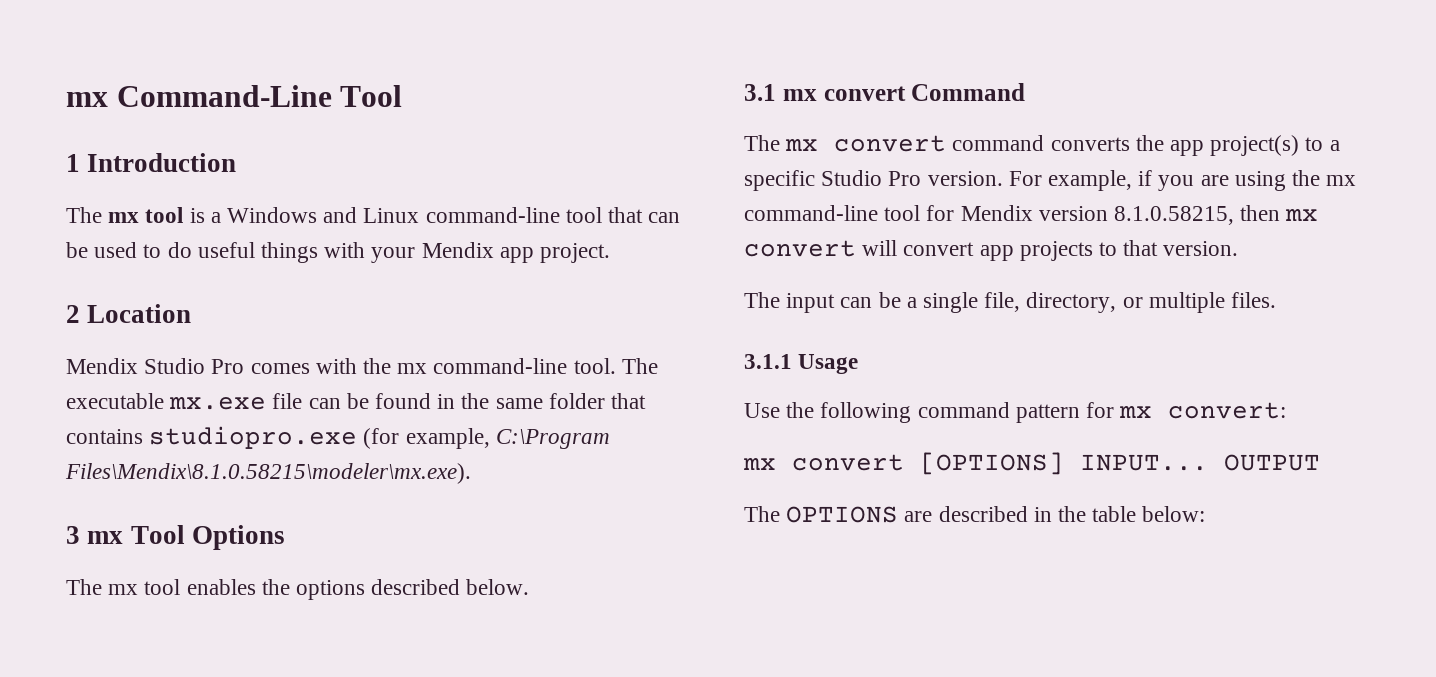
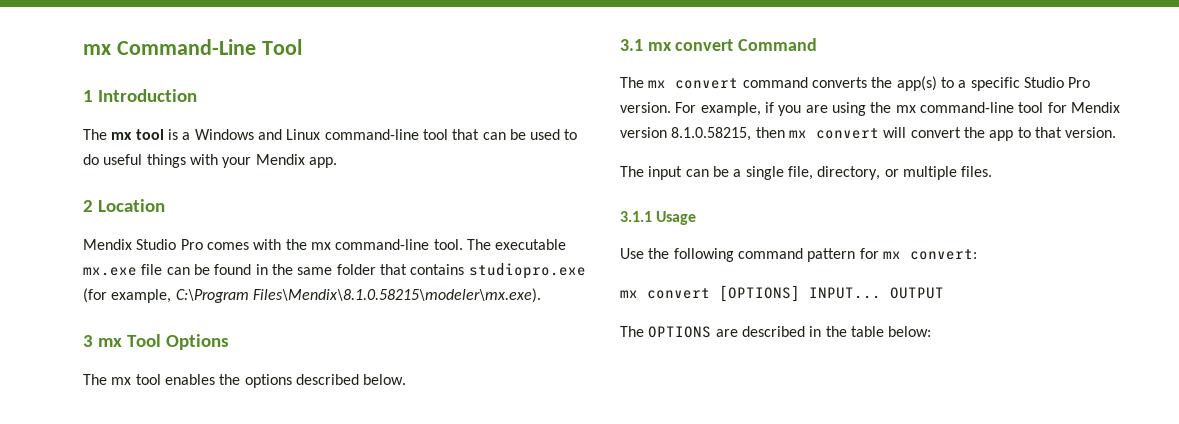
[499,243,611,263] app project. -> [308,157,337,168] app.
[1170,135,1300,156] app project(s) -> [896,76,937,91] app(s)
[979,241,1093,261] app projects -> [963,127,1014,141] the app

